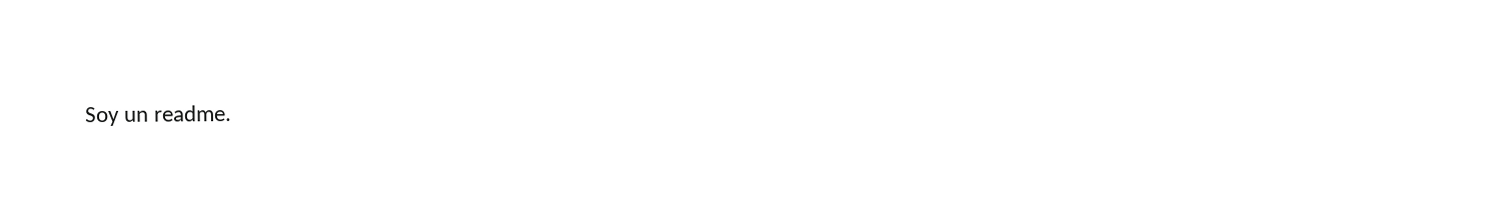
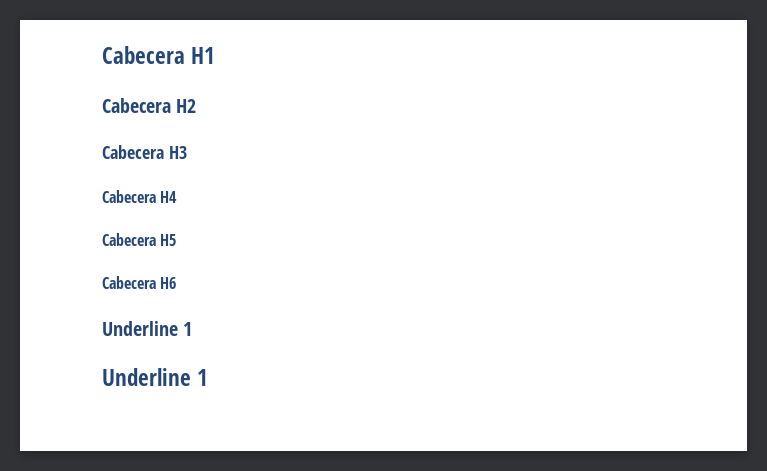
[85,105,233,127] Soy un readme. -> [102,46,216,64] [102,98,197,113] [102,145,187,159] [102,190,178,203] [102,233,177,246] [102,276,177,289] [102,321,193,336] [102,368,209,386] Cabecera H1 // Cabecera H2 // Cabecera H3 // Cabecera H4 // Cabecera H5 // Cabecera H6 // Underline 1 // Underline 1

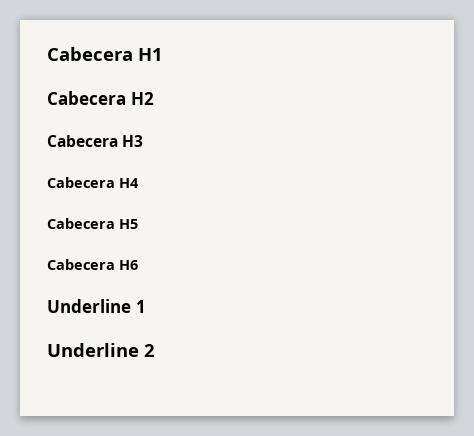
[197,369,209,386] 1 -> [144,344,155,357] 2

